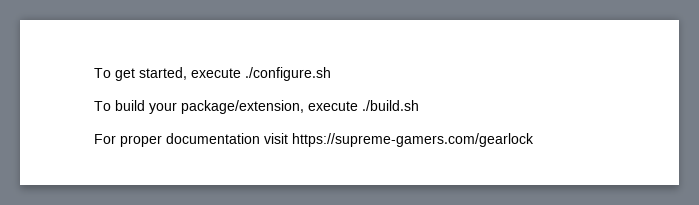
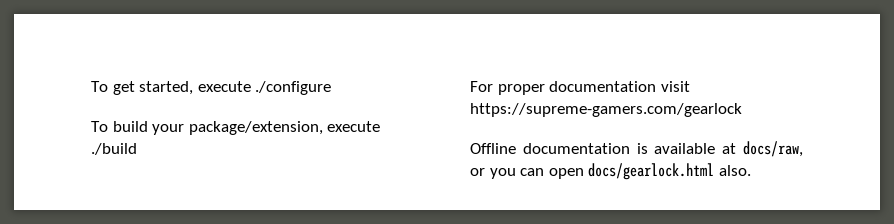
[245,67,331,81] ./configure.sh -> [255,81,332,95] ./configure
[362,100,419,111] ./build.sh -> [91,143,137,155] ./build
(534, 140) none -> [470,141,803,157] [470,163,751,180] // Offline documentation is available at docs/raw, or you can open docs/gearlock.html also.

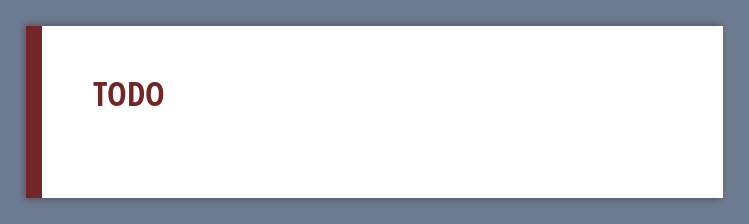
[91,81,332,95] [91,121,381,135] [91,143,137,155] [470,81,690,95] [470,103,742,117] [470,141,803,157] [470,163,751,180] To get started, execute ./configure // To build your package/extension, execute ./build // For proper documentation visit https://supreme-gamers.com/gearlock // Offline documentation is available at docs/raw, or you can open docs/gearlock.html also. -> [93,82,165,106] TODO

